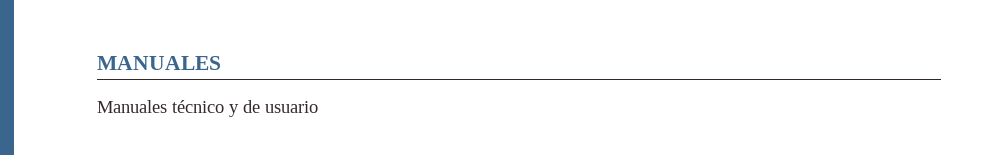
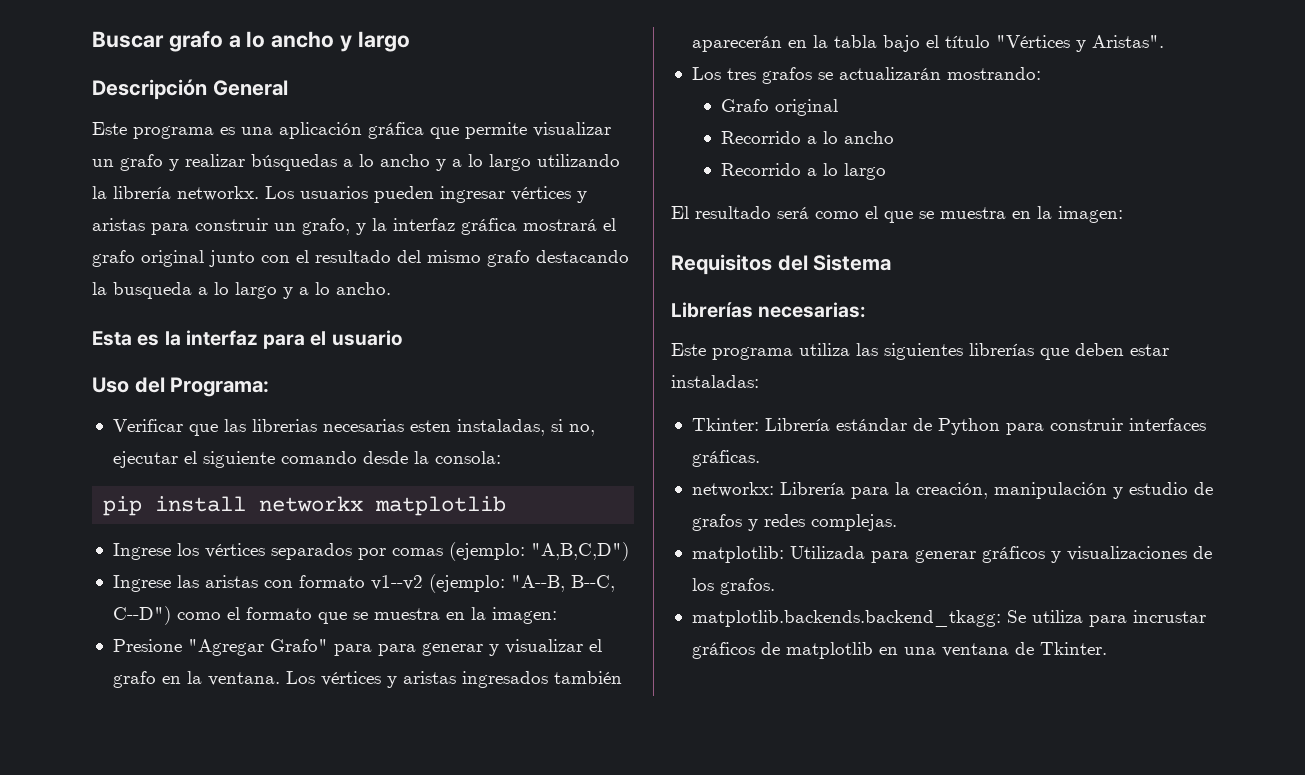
[97,56,221,70] [97,100,318,117] MANUALES // Manuales técnico y de usuario -> [92,31,410,52] [92,79,288,100] [92,122,611,139] [92,154,620,171] [92,186,587,203] [92,218,616,235] [92,250,629,267] [92,282,391,299] [92,330,403,349] [92,377,270,397] [112,419,595,436] [112,451,501,468] [103,496,507,516] [112,542,629,561] [112,574,615,593] [112,606,557,625] [112,639,602,656] [112,671,622,688] [691,35,1164,52] [691,67,1041,84] [721,99,839,116] [721,131,895,144] [721,163,887,180] [671,206,1123,223] [671,254,892,275] [671,302,867,318] [671,343,1169,360] [671,375,759,388] [691,418,1206,435] [691,450,760,467] [691,482,1213,499] [691,514,897,531] [691,546,1212,563] [691,578,775,595] [691,610,1206,627] [691,642,1107,659] Buscar grafo a lo ancho y largo // Descripción General // Este programa es una aplicación gráfica que permite visualizar un grafo y realizar búsquedas a lo ancho y a lo largo utilizando la librería networkx. Los usuarios pueden ingresar vértices y aristas para construir un grafo, y la interfaz gráfica mostrará el grafo original junto con el resultado del mismo grafo destacando la busqueda a lo largo y a lo ancho. // Esta es la interfaz para el usuario // Uso del Programa: // Verificar que las librerias necesarias esten instaladas, si no, ejecutar el siguiente comando desde la consola: // pip install networkx matplotlib // Ingrese los vértices separados por comas (ejemplo: "A,B,C,D") // Ingrese las aristas con formato v1--v2 (ejemplo: "A--B, B--C, C--D") como el formato que se muestra en la imagen: // Presione "Agregar Grafo" para para generar y visualizar el grafo en la ventana. Los vértices y aristas ingresados también aparecerán en la tabla bajo el título "Vértices y Aristas". // Los tres grafos se actualizarán mostrando: // Grafo original // Recorrido a lo ancho // Recorrido a lo largo // El resultado será como el que se muestra en la imagen: // Requisitos del Sistema // Librerías necesarias: // Este programa utiliza las siguientes librerías que deben estar instaladas: // Tkinter: Librería estándar de Python para construir interfaces gráficas. // networkx: Librería para la creación, manipulación y estudio de grafos y redes complejas. // matplotlib: Utilizada para generar gráficos y visualizaciones de los grafos. // matplotlib.backends.backend_tkagg: Se utiliza para incrustar gráficos de matplotlib en una ventana de Tkinter.

